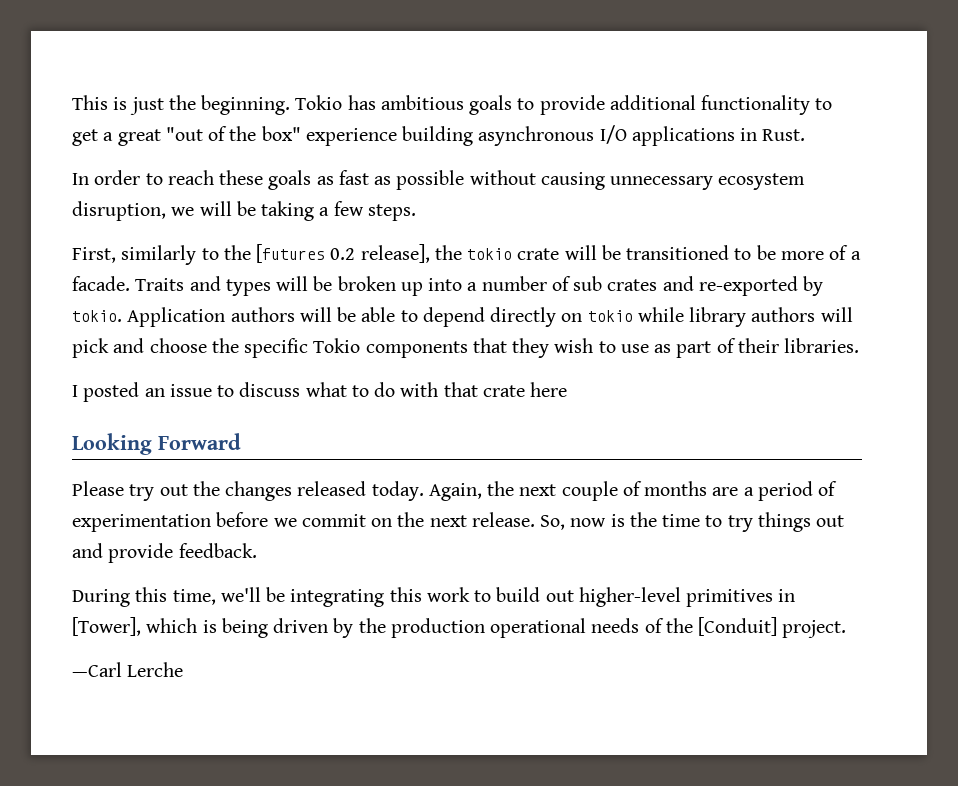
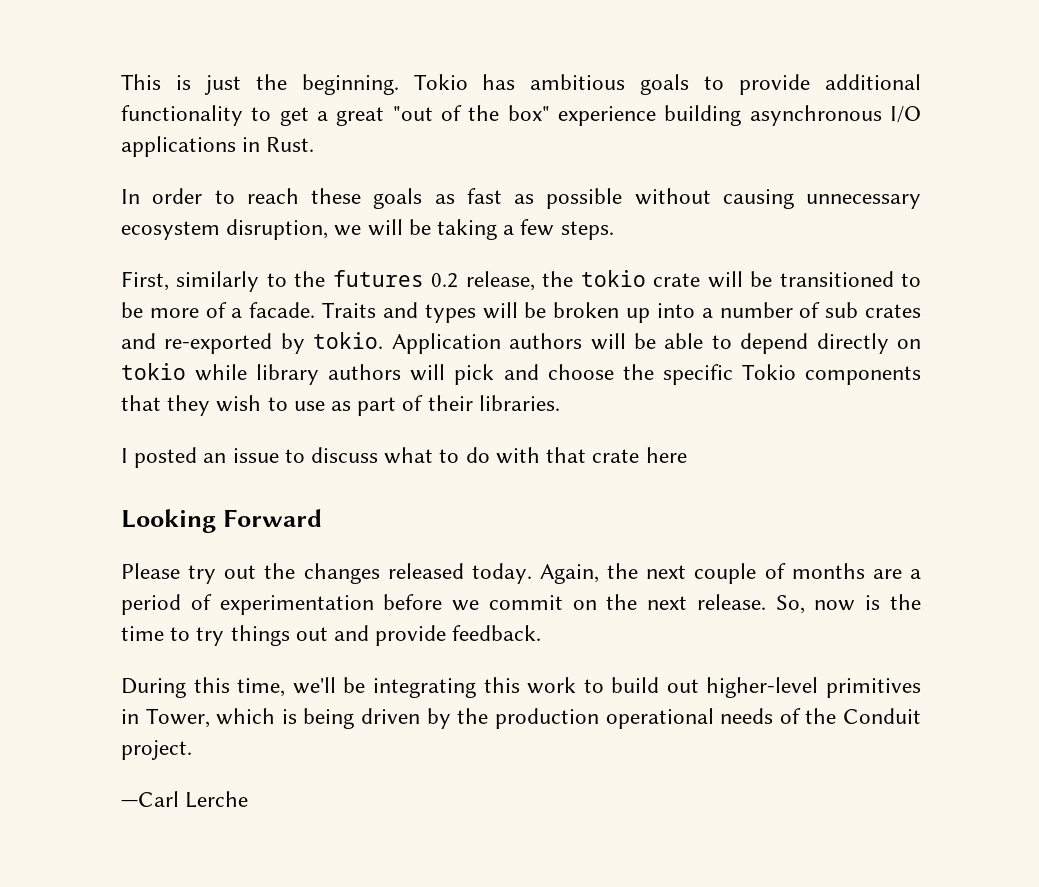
[256,244,430,263] [futures 0.2 release], -> [332,270,535,291] futures 0.2 release,
[72,617,141,636] [Tower], -> [145,708,210,728] Tower,
[698,617,778,636] [Conduit] -> [843,708,922,724] Conduit

